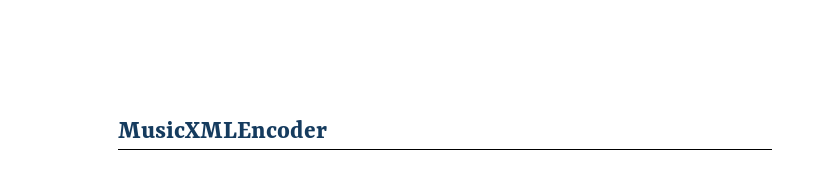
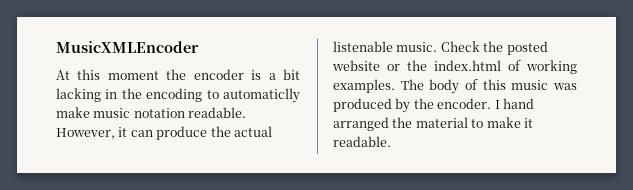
(327, 129) none -> [56,69,300,80] [56,88,300,103] [56,107,247,118] [56,126,272,140] [333,41,548,55] [332,60,577,74] [333,79,577,94] [333,98,534,113] [333,117,533,131] [333,136,391,147] // At this moment the encoder is a bit lacking in the encoding to automaticlly make music notation readable. However, it can produce the actual listenable music. Check the posted website or the index.html of working examples. The body of this music was produced by the encoder. I hand arranged the material to make it readable.

